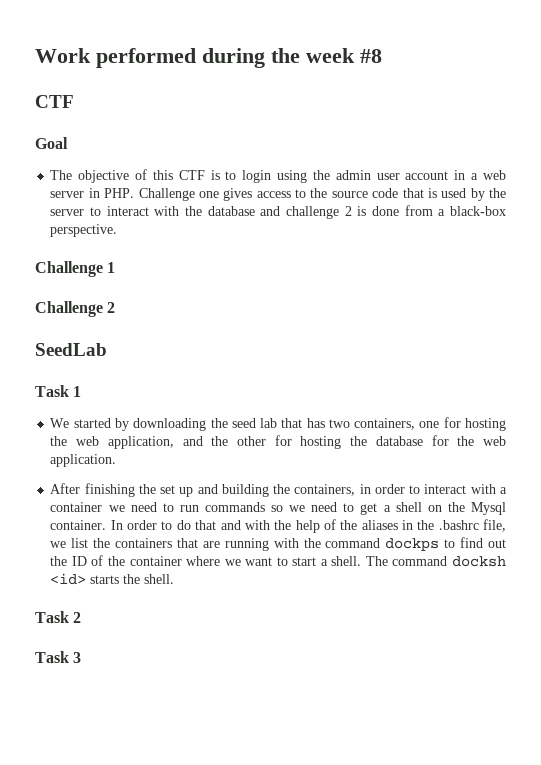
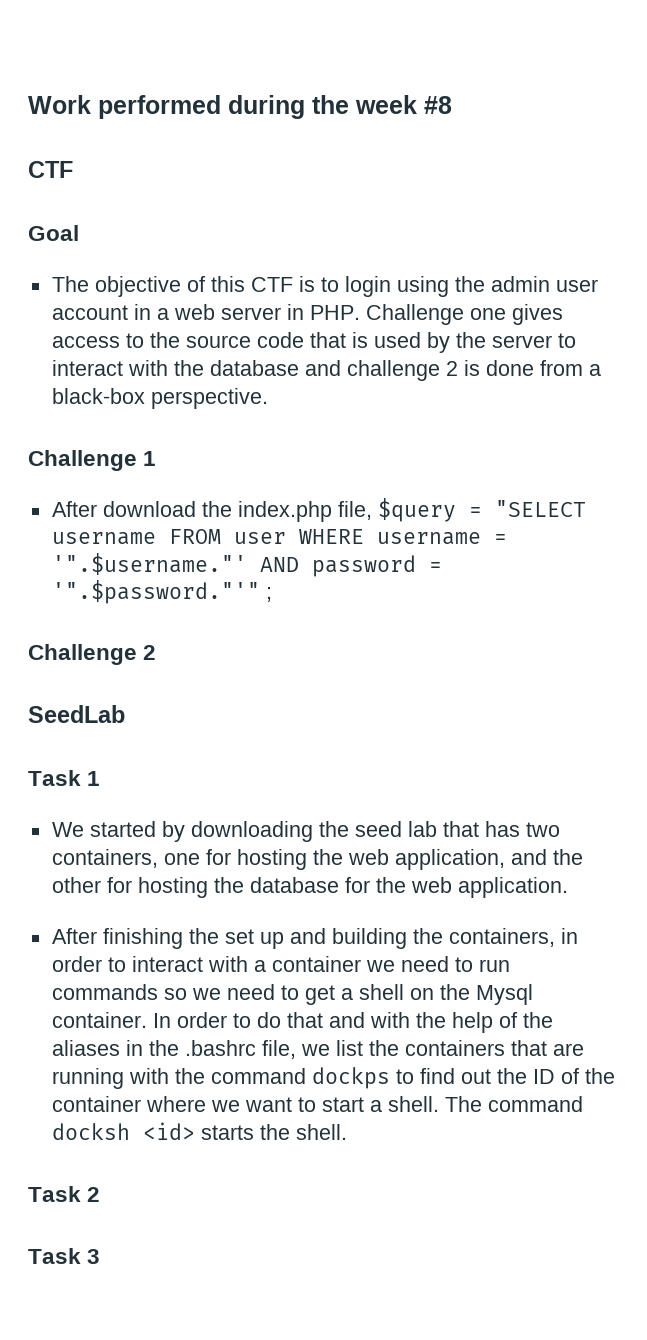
(116, 267) none -> [51,498,586,522] [51,529,507,545] [51,553,442,577] [51,580,272,604] // After download the index.php file, $query = "SELECT username FROM user WHERE username = '".$username."' AND password = '".$password."'" ;

